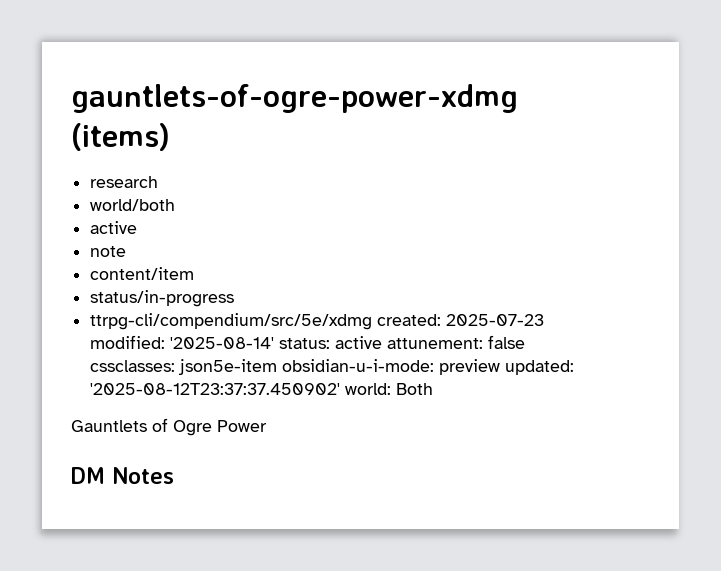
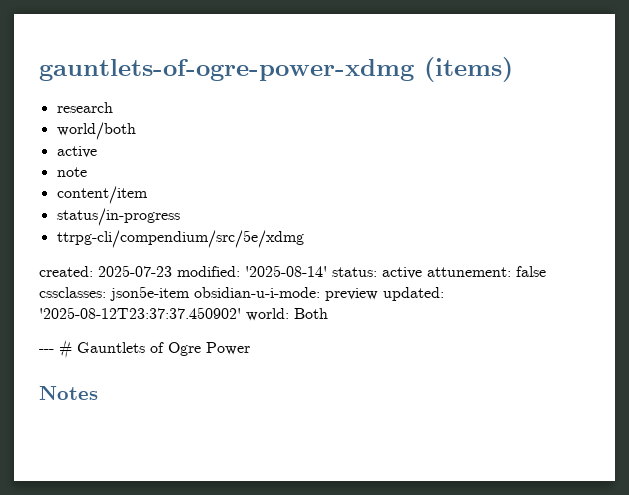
(373, 321) none -> (304, 239) //
(434, 389) none -> [39,339,72,359] --- #
[71,467,105,484] DM -> (250, 348) none

